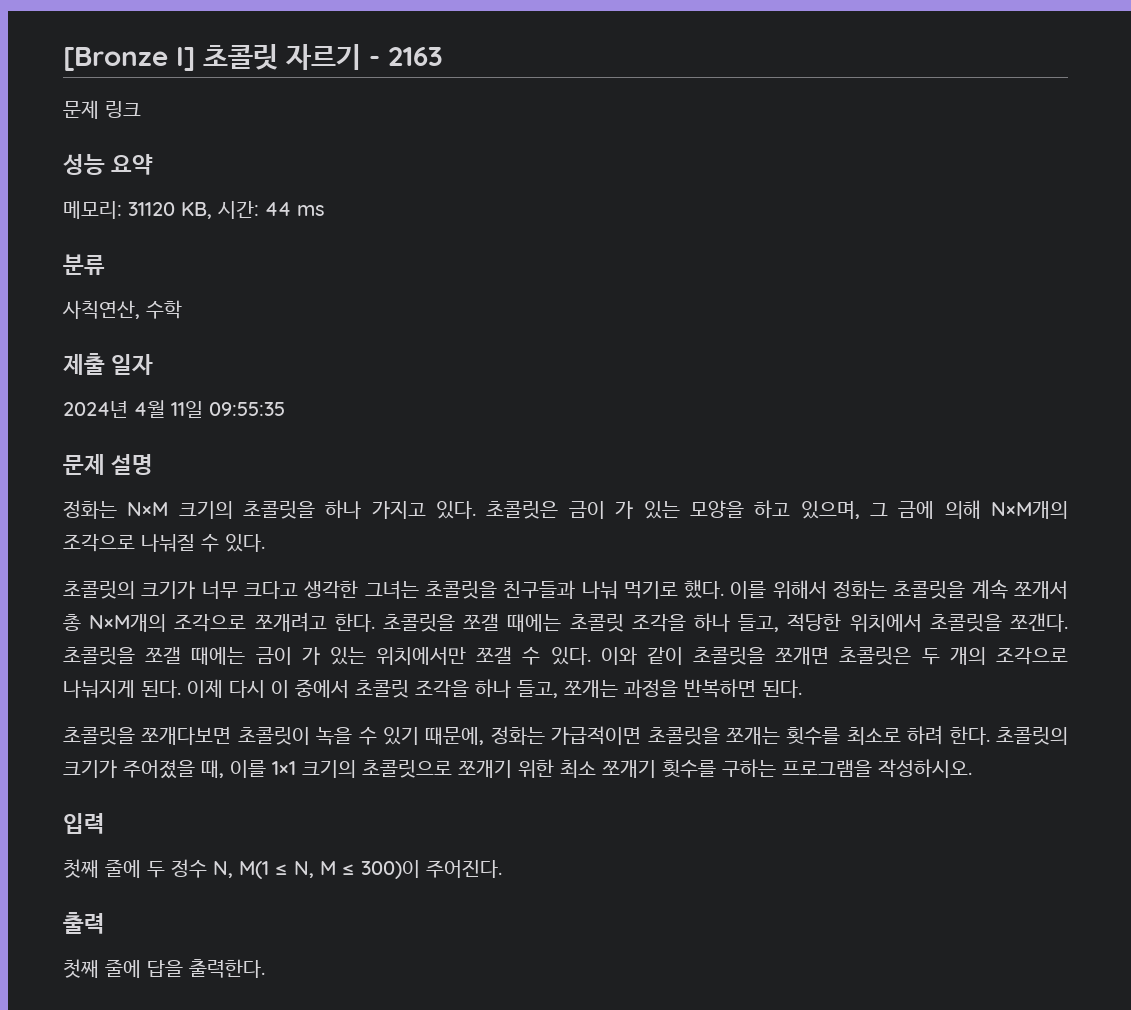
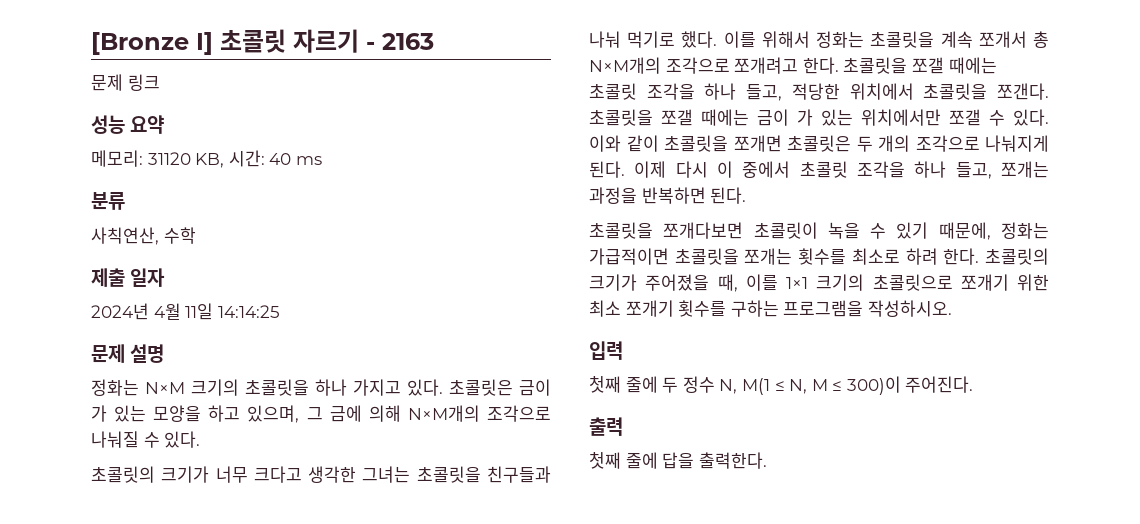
[265,202,291,216] 44 -> [269,153,292,165] 40
[209,402,285,416] 09:55:35 -> [217,305,280,318] 14:14:25

